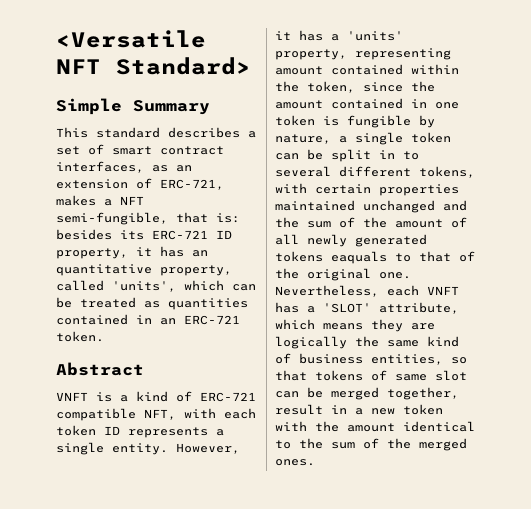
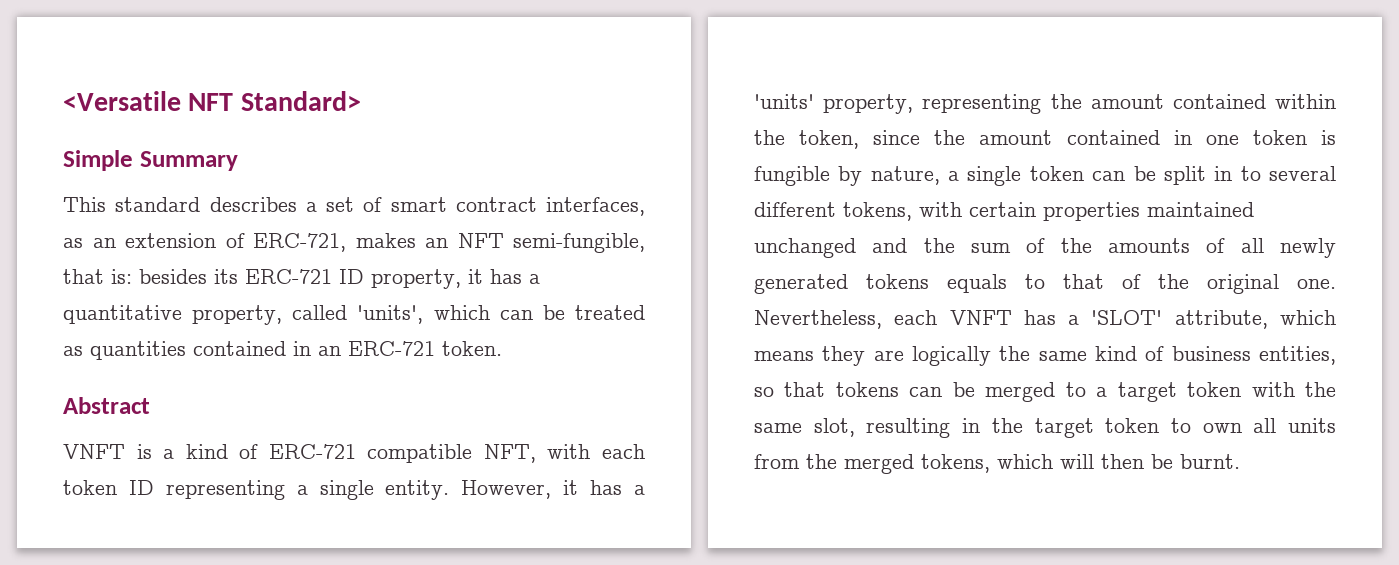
[104,199,112,206] a -> [425,238,448,248] an
[192,250,208,257] an -> [529,274,540,284] a
[128,427,208,438] represents -> [165,480,285,500] representing
(451, 54) none -> [1050,94,1082,109] the
[395,219,443,228] amount -> [1108,238,1190,253] amounts
[331,251,387,264] eaquals -> [947,274,1007,293] equals
[371,370,467,381] [275,387,459,400] [275,404,443,415] [275,421,475,432] [275,438,467,451] [275,459,315,466] of same slot can be merged together, result in a new token with the amount identical to the sum of the merged ones. -> [909,382,1336,402] [754,418,1336,438] [754,454,1240,474] can be merged to a target token with the same slot, resulting in the target token to own all units from the merged tokens, which will then be burnt.

